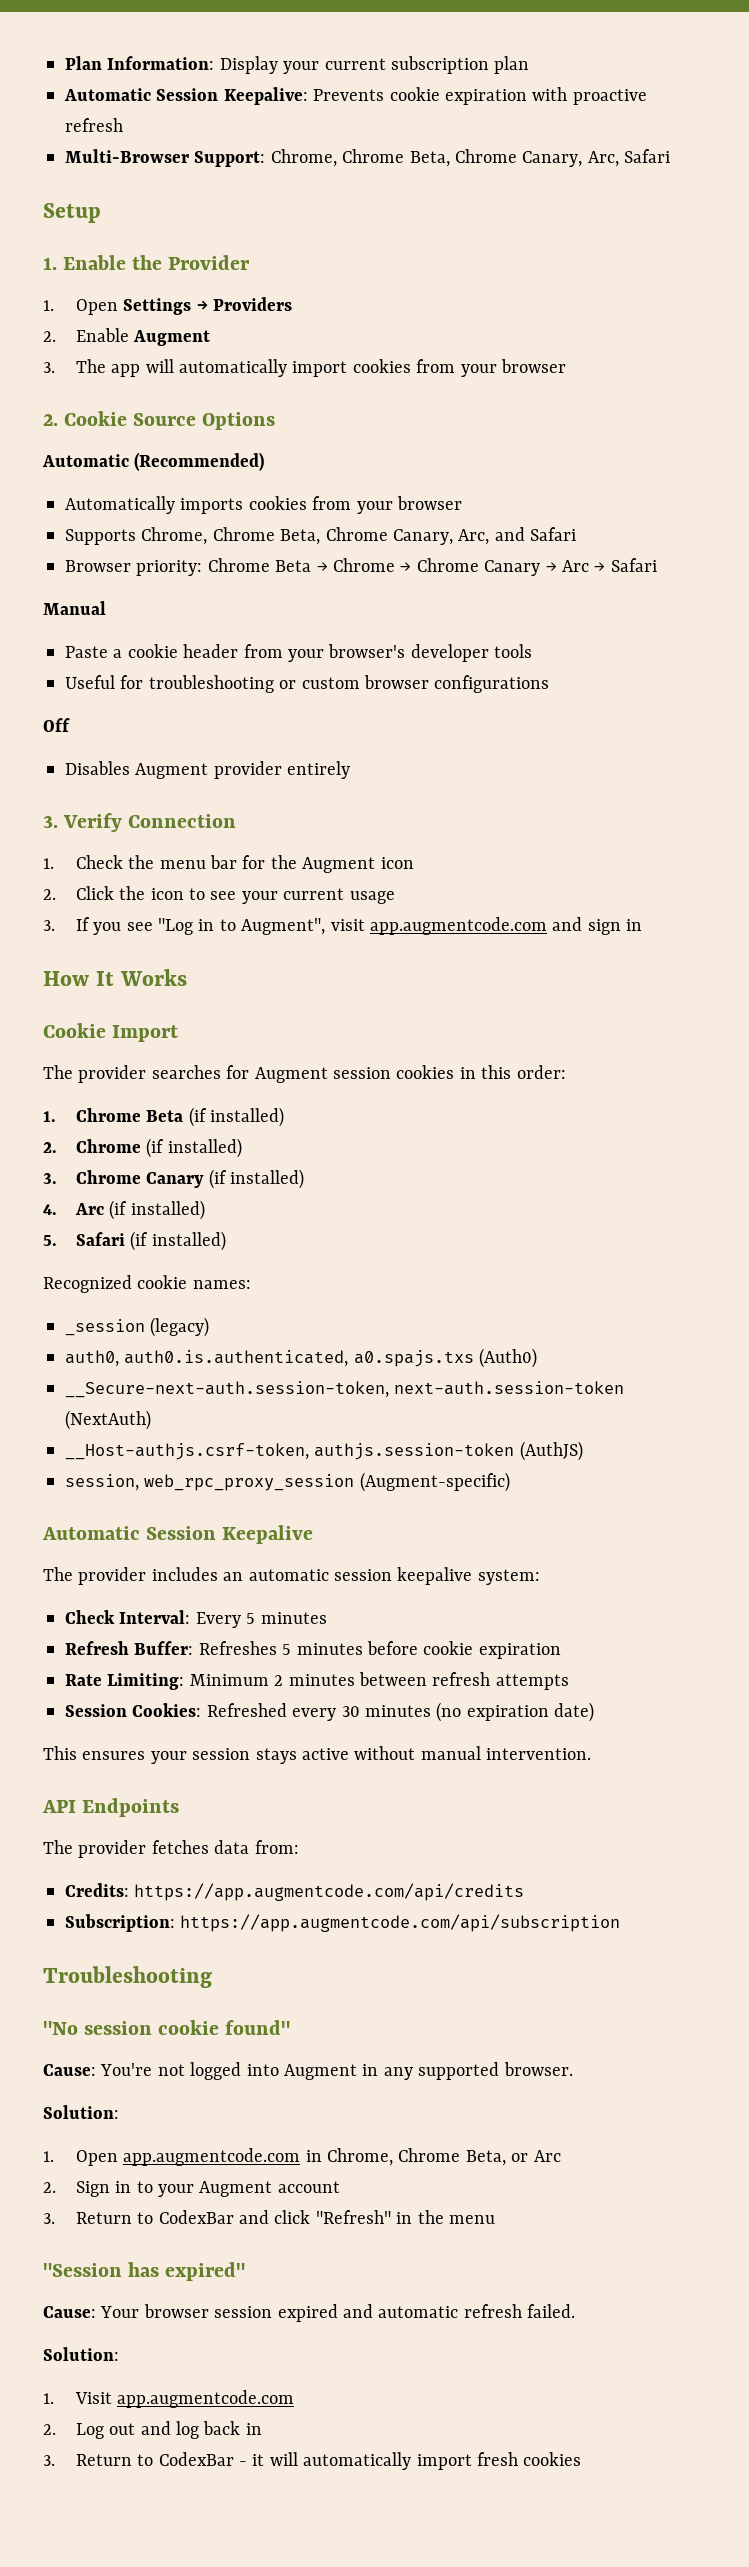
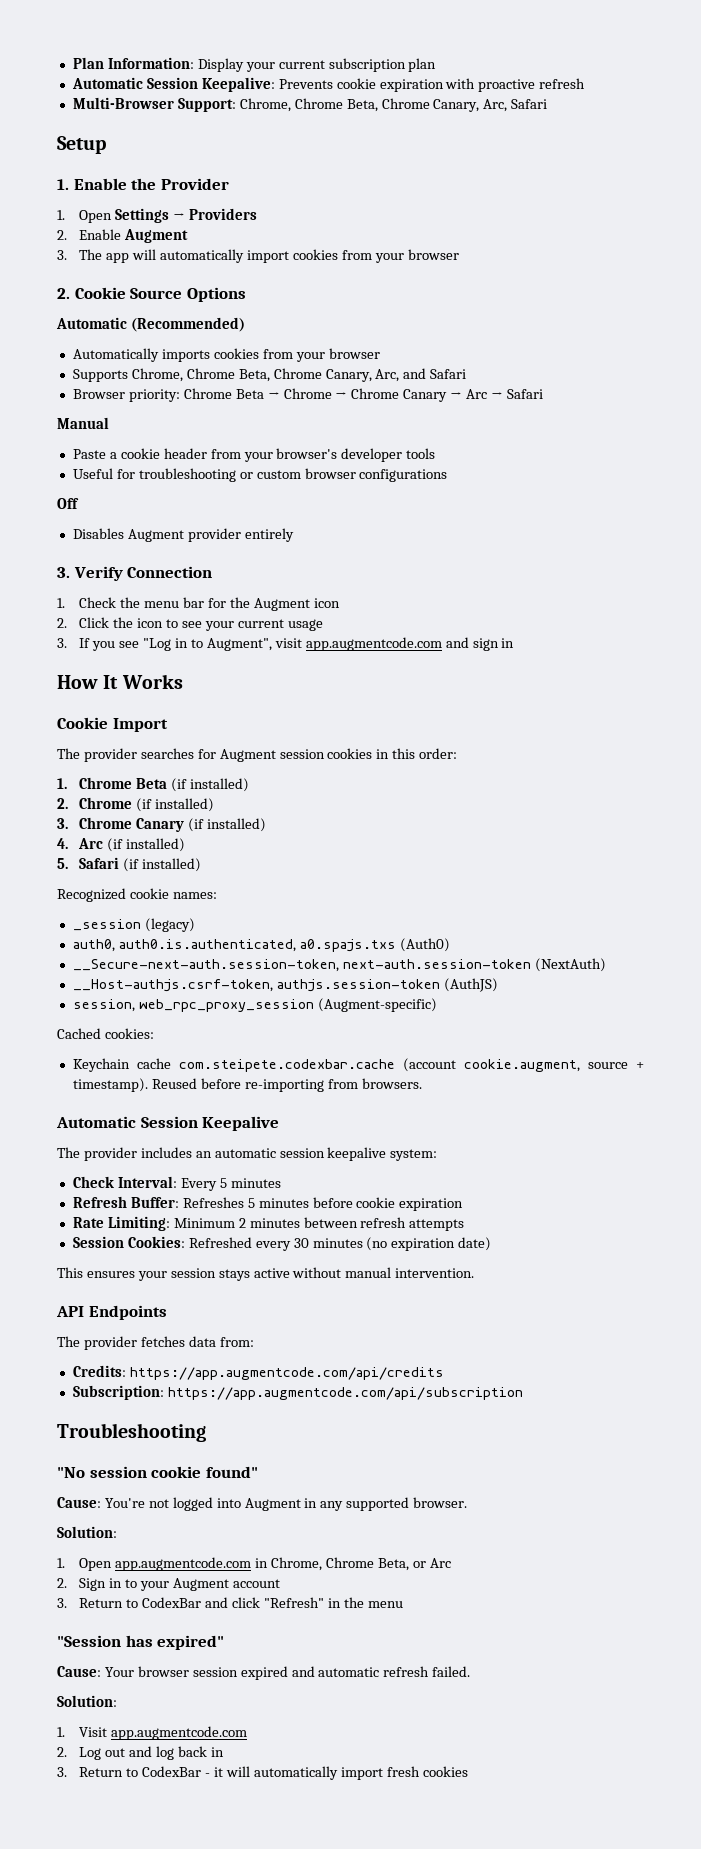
(510, 1482) none -> [57,1028,154,1039] [72,1058,644,1072] [72,1078,422,1092] // Cached cookies: // Keychain cache com.steipete.codexbar.cache (account cookie.augment, source + timestamp). Reused before re-importing from browsers.

